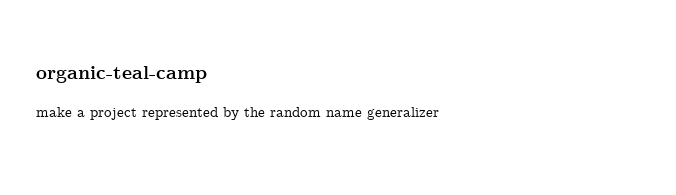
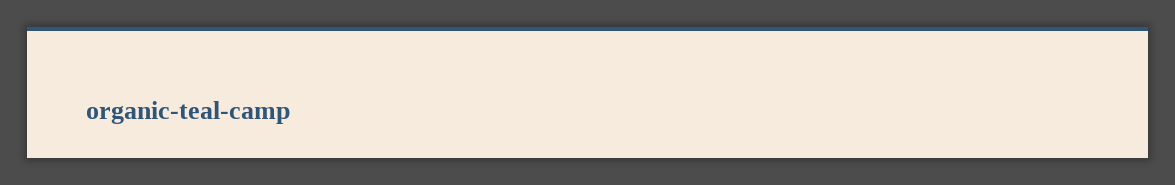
[36,107,439,120] // make a project represented by the random name generalizer -> (290, 112) none

